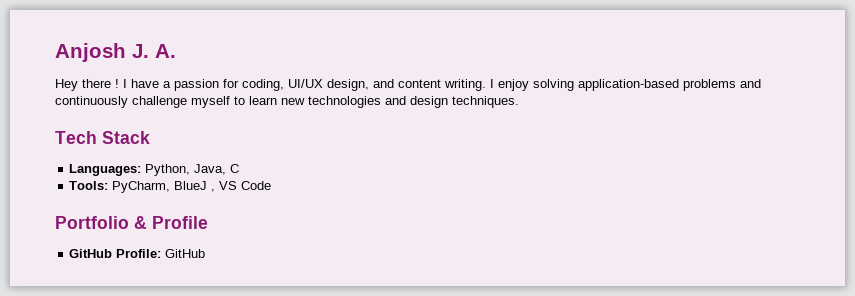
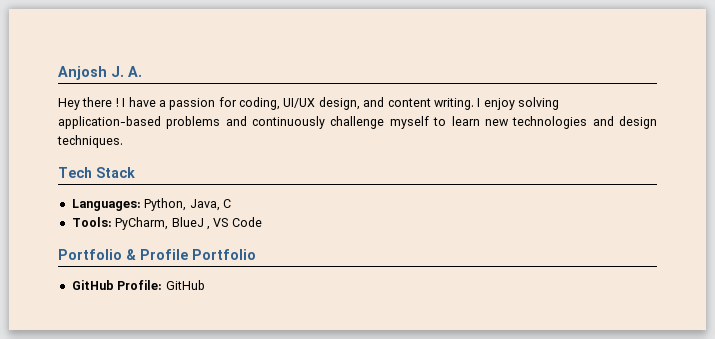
(208, 222) none -> [192,249,256,260] Portfolio

